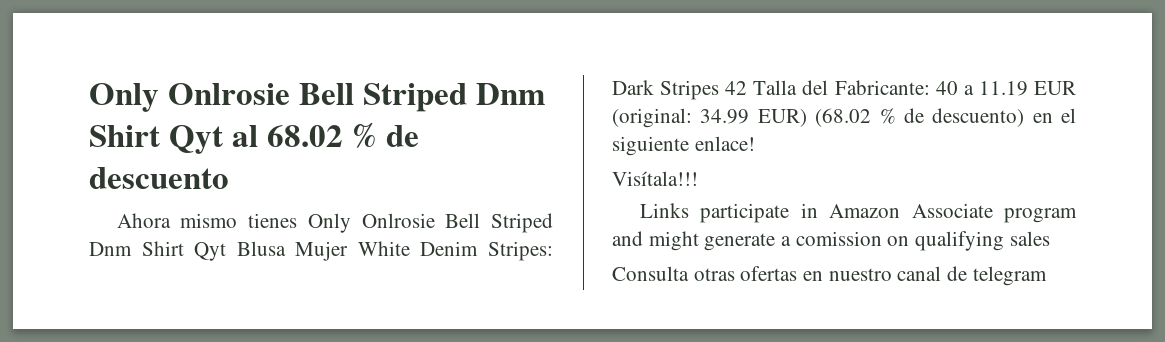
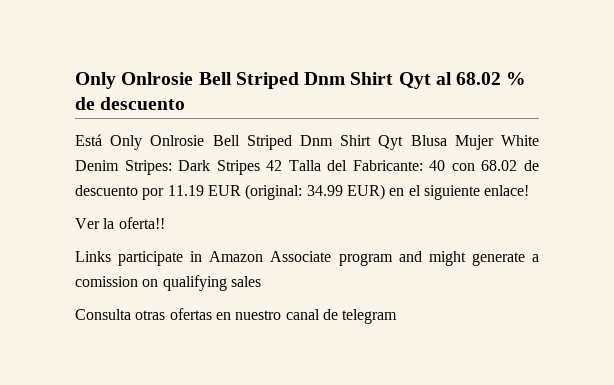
[116,213,298,228] Ahora mismo tienes -> [75,134,102,146] Está
[963,85,974,95] a -> [451,160,540,171] [75,185,165,200] con 68.02 de descuento por
[815,108,1025,127] (68.02 % de descuento) -> (385, 192) none
[612,171,698,186] Visítala!!! -> [75,217,165,229] Ver la oferta!!

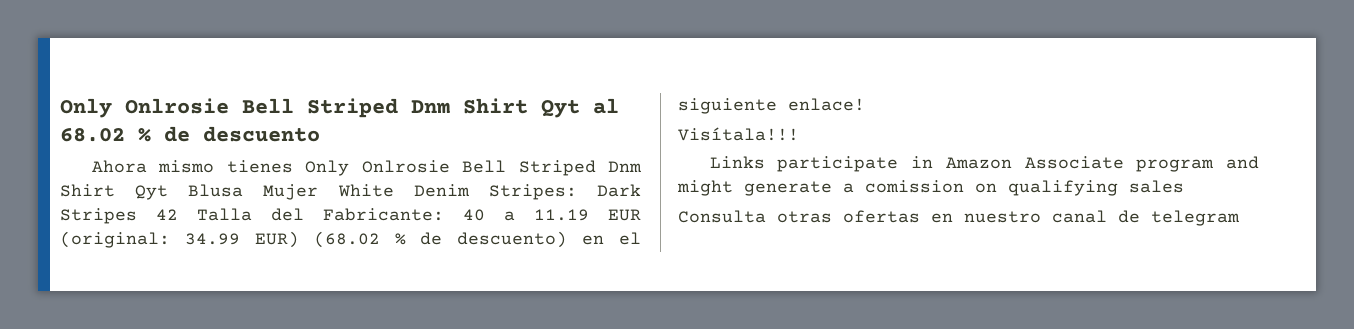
[75,134,102,146] Está -> [91,160,293,173] Ahora mismo tienes
[451,160,540,171] [75,185,165,200] con 68.02 de descuento por -> [504,211,515,221] a
(385, 192) none -> [313,231,568,248] (68.02 % de descuento)
[75,217,165,229] Ver la oferta!! -> [678,127,799,141] Visítala!!!

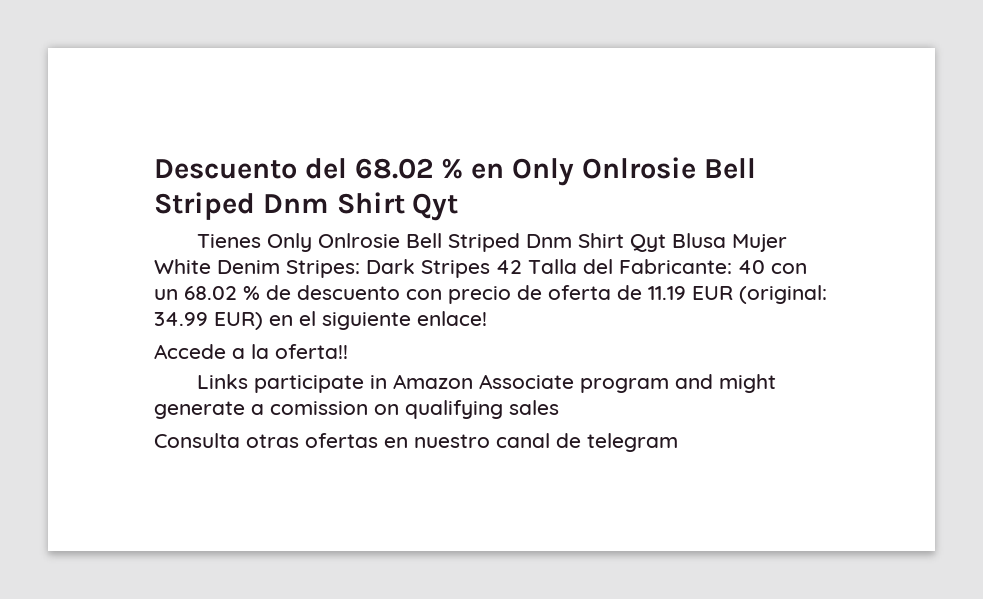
[60,98,619,118] [60,126,320,142] [91,160,293,173] Only Onlrosie Bell Striped Dnm Shirt Qyt al 68.02 % de descuento // Ahora mismo tienes -> [154,157,756,186] [154,192,459,221] [197,234,262,248] Descuento del 68.02 % en Only Onlrosie Bell Striped Dnm Shirt Qyt // Tienes
[504,211,515,221] a -> [771,263,807,274] [154,285,642,304] con un 68.02 % de descuento con precio de oferta de
[313,231,568,248] (68.02 % de descuento) -> (263, 321) none
[678,127,799,141] Visítala!!! -> [154,344,348,359] Accede a la oferta!!

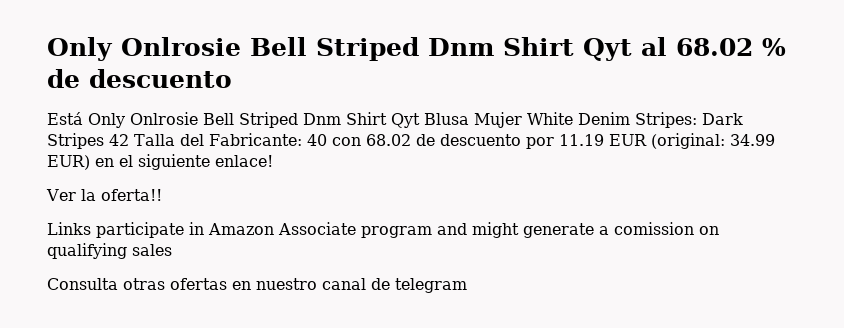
[154,157,756,186] [154,192,459,221] [197,234,262,248] Descuento del 68.02 % en Only Onlrosie Bell Striped Dnm Shirt Qyt // Tienes -> [47,37,786,61] [47,69,232,88] [47,112,83,125] Only Onlrosie Bell Striped Dnm Shirt Qyt al 68.02 % de descuento // Está
[154,285,642,304] un 68.02 % de descuento con precio de oferta de -> [365,134,554,149] 68.02 de descuento por
[154,344,245,359] Accede a -> [46,189,76,201] Ver

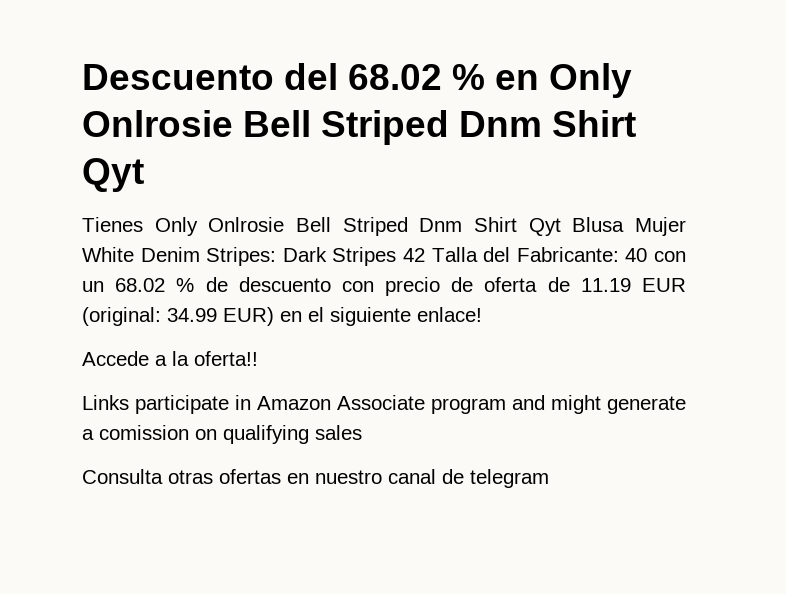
[47,37,786,61] [47,69,232,88] [47,112,83,125] Only Onlrosie Bell Striped Dnm Shirt Qyt al 68.02 % de descuento // Está -> [82,63,632,98] [82,110,636,145] [82,158,144,192] [82,217,143,232] Descuento del 68.02 % en Only Onlrosie Bell Striped Dnm Shirt Qyt // Tienes
[365,134,554,149] 68.02 de descuento por -> [82,277,570,296] un 68.02 % de descuento con precio de oferta de
[46,189,76,201] Ver -> [82,351,167,366] Accede a

